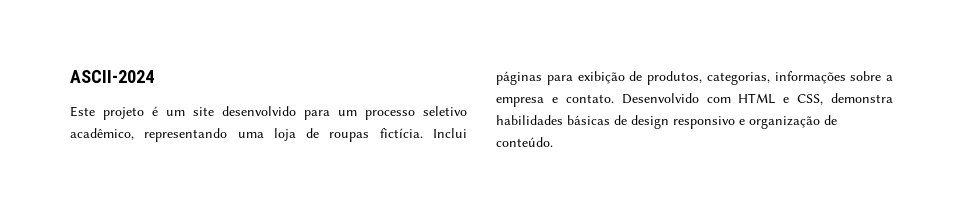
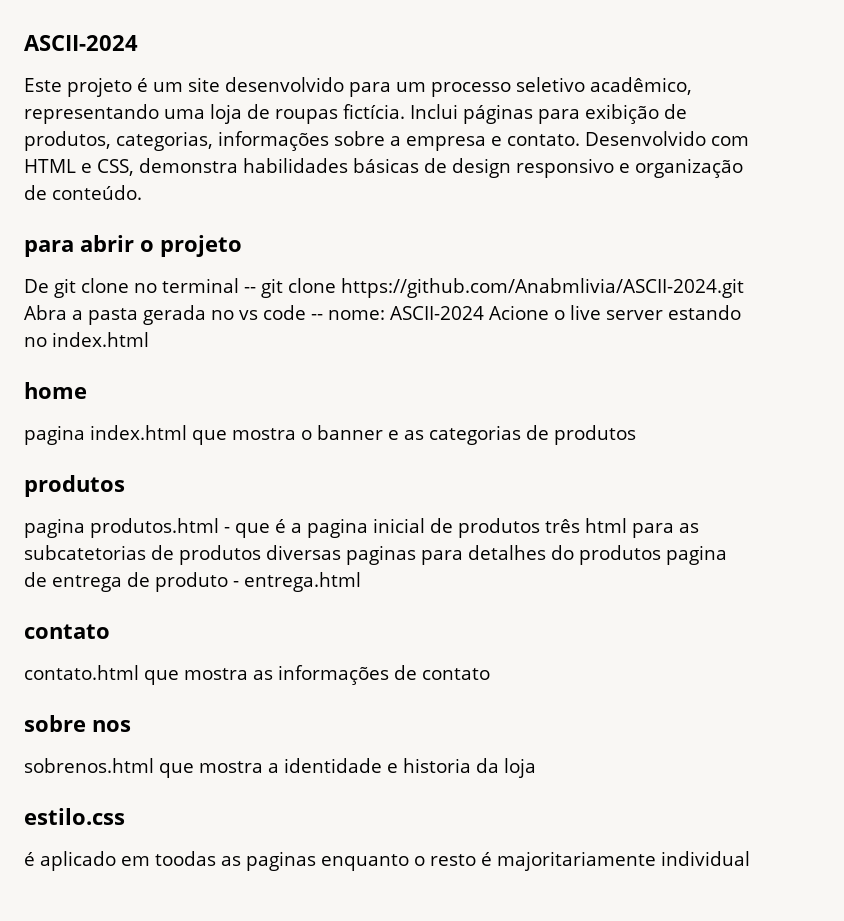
(553, 142) none -> [24,235,242,257] [24,278,744,298] [24,305,741,325] [24,332,149,347] [24,382,87,399] [24,425,636,445] [24,475,125,497] [24,518,699,538] [24,545,727,565] [24,572,361,592] [24,624,110,639] [24,665,490,685] [24,715,131,732] [24,758,536,778] [24,808,125,825] [24,851,750,871] // para abrir o projeto // De git clone no terminal -- git clone https://github.com/Anabmlivia/ASCII-2024.git Abra a pasta gerada no vs code -- nome: ASCII-2024 Acione o live server estando no index.html // home // pagina index.html que mostra o banner e as categorias de produtos // produtos // pagina produtos.html - que é a pagina inicial de produtos três html para as subcatetorias de produtos diversas paginas para detalhes do produtos pagina de entrega de produto - entrega.html // contato // contato.html que mostra as informações de contato // sobre nos // sobrenos.html que mostra a identidade e historia da loja // estilo.css // é aplicado em toodas as paginas enquanto o resto é majoritariamente individual

